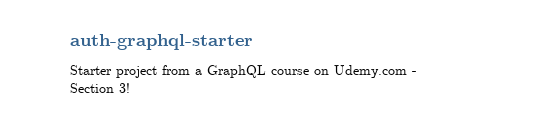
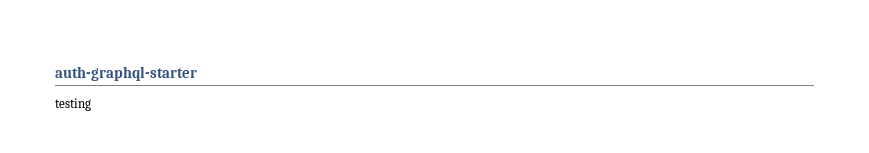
[70,65,417,78] [70,83,130,93] Starter project from a GraphQL course on Udemy.com - Section 3! -> [55,98,91,111] testing

